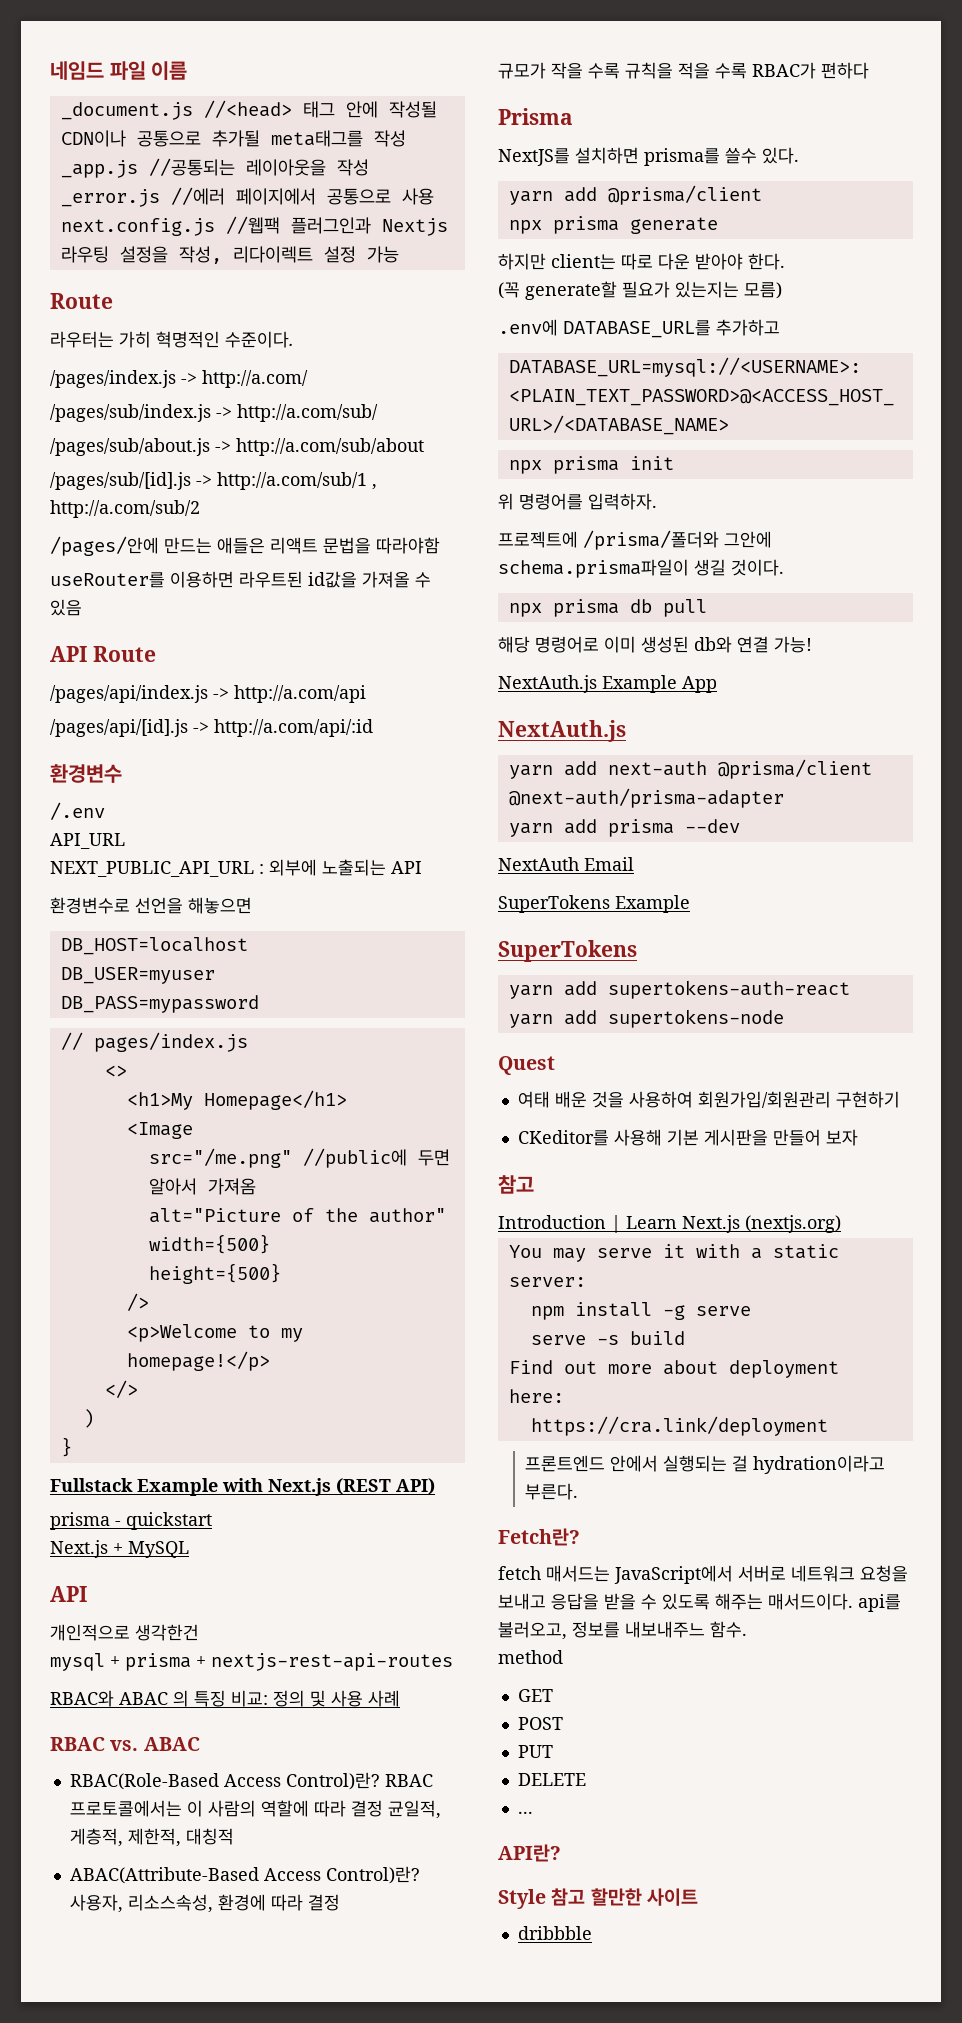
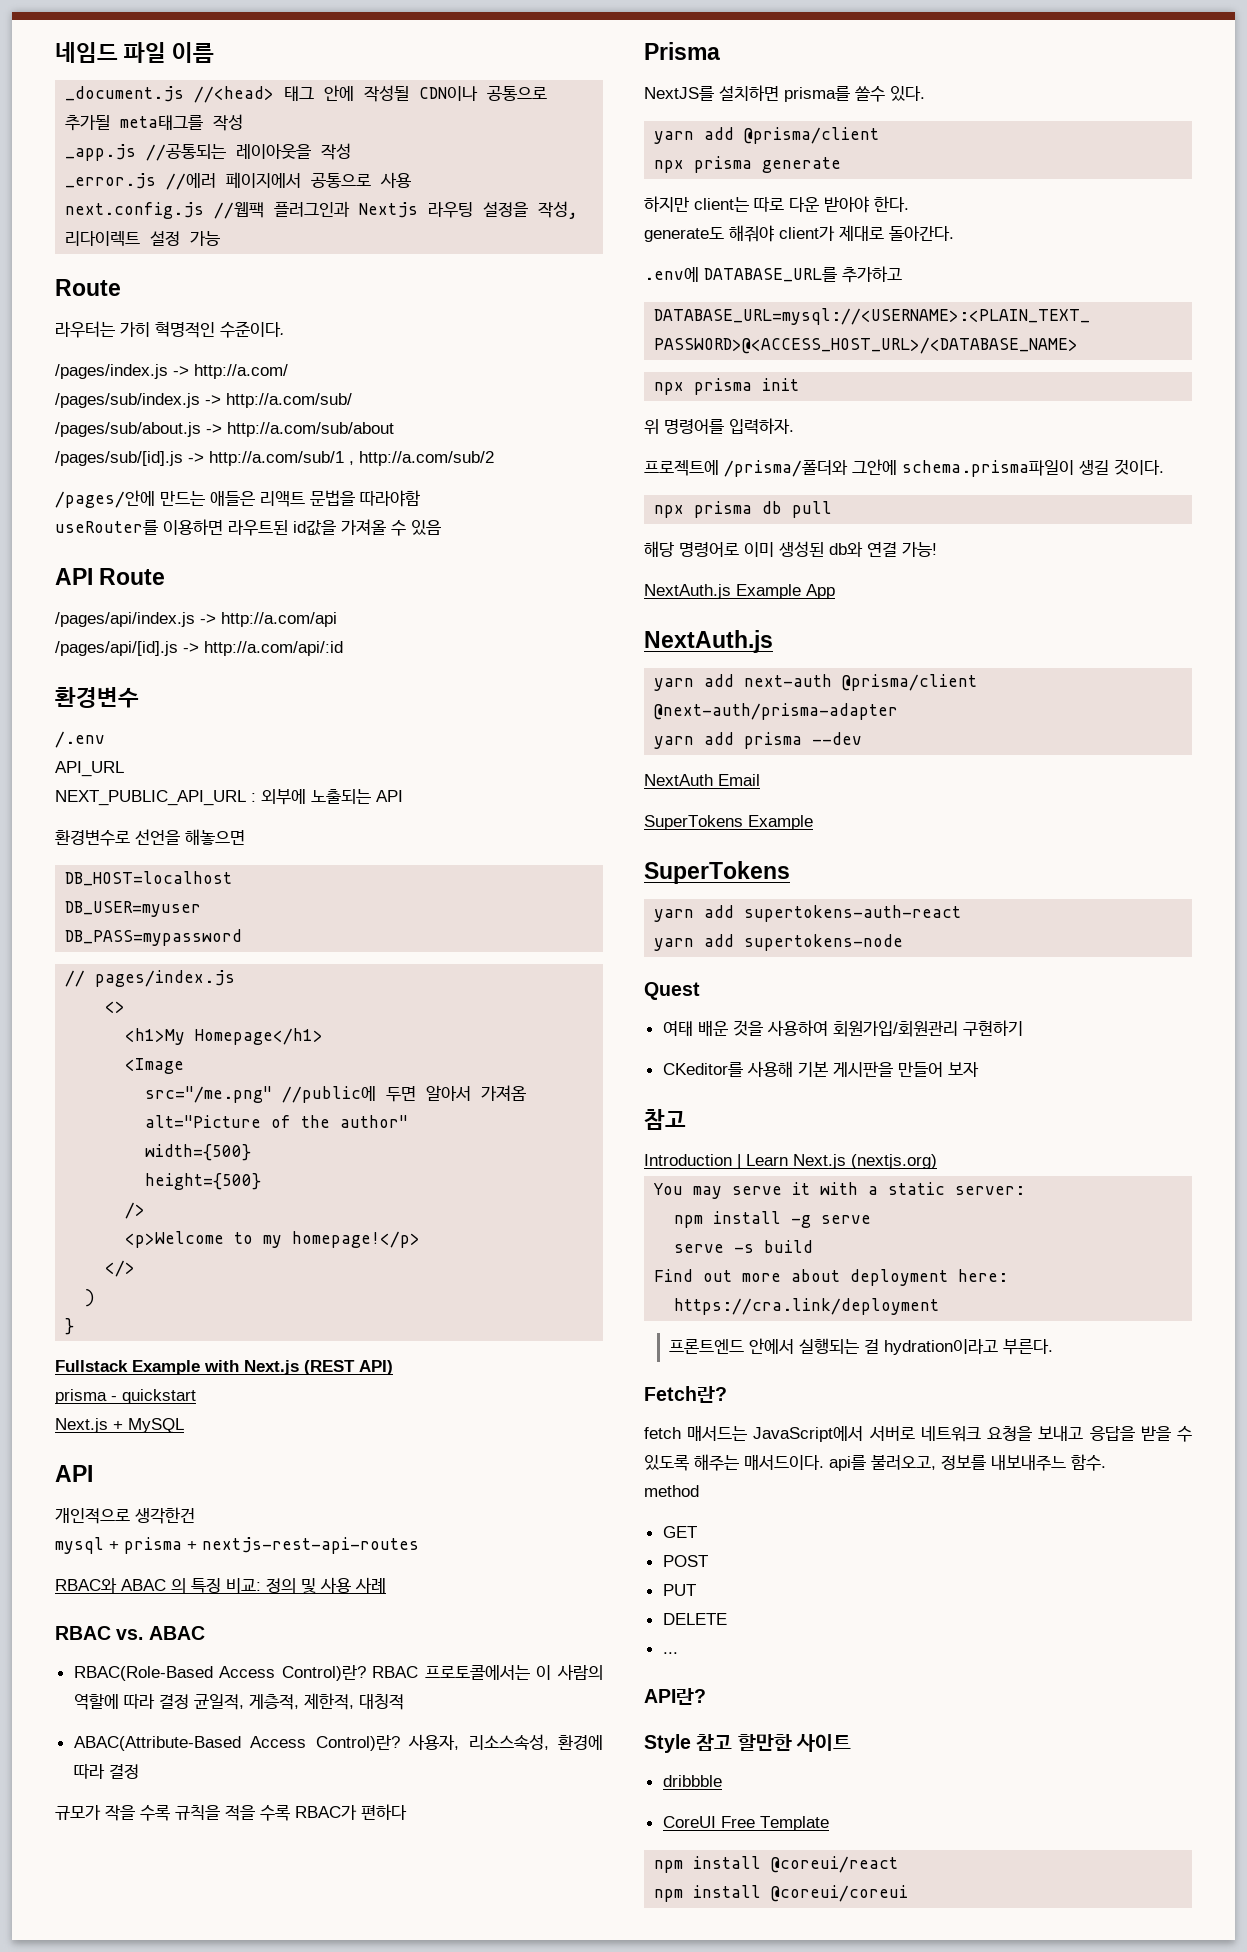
[498,281,782,300] (꼭 generate할 필요가 있는지는 모름) -> [644,225,954,242] generate도 해줘야 client가 제대로 돌아간다.
(592, 1933) none -> [662,1816,829,1831] [654,1856,899,1873] [654,1885,909,1902] // CoreUI Free Template // npm install @coreui/react // npm install @coreui/coreui

